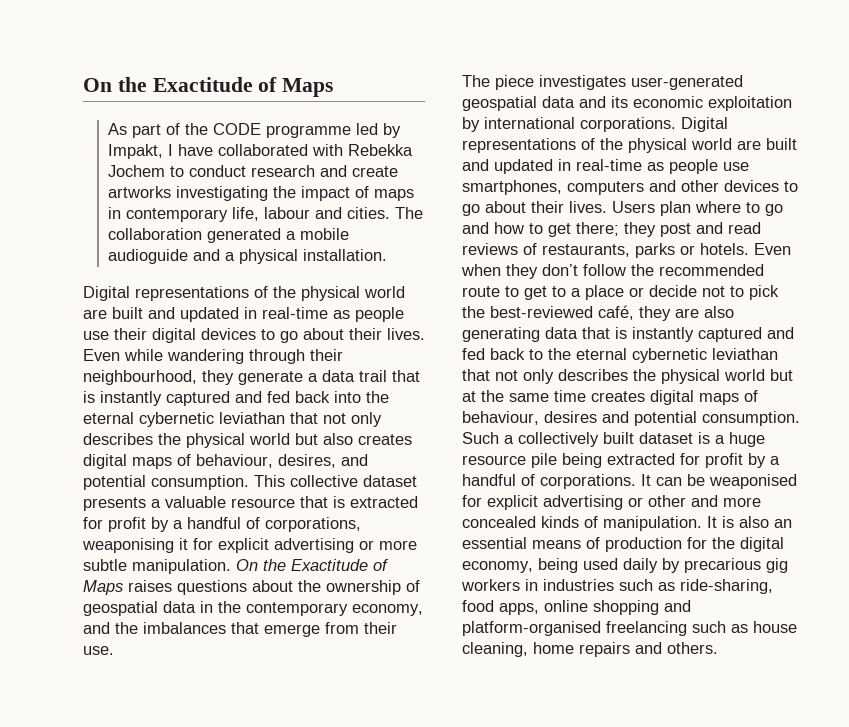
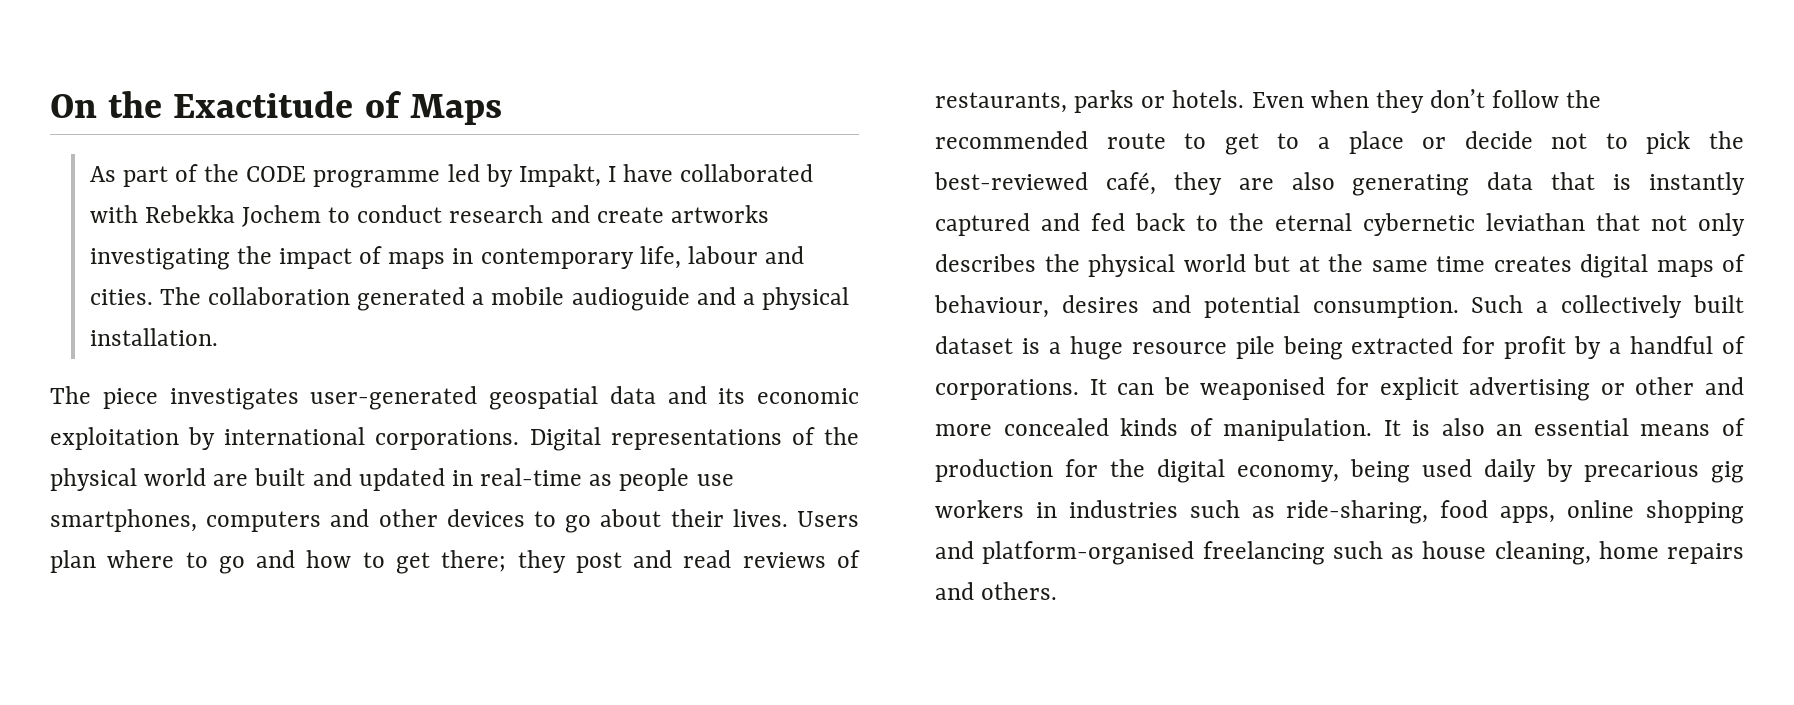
[83,286,405,301] [83,307,404,322] [83,328,425,343] [83,349,343,364] [83,370,420,385] [83,391,389,406] [83,412,382,427] [83,433,412,448] [83,454,368,469] [83,475,417,490] [83,496,418,511] [83,517,361,532] [82,538,417,553] [83,559,389,574] [83,580,420,595] [83,601,423,616] [83,622,397,637] [83,646,114,655] // Digital representations of the physical world are built and updated in real-time as people use their digital devices to go about their lives. Even while wandering through their neighbourhood, they generate a data trail that is instantly captured and fed back into the eternal cybernetic leviathan that not only describes the physical world but also creates digital maps of behaviour, desires, and potential consumption. This collective dataset presents a valuable resource that is extracted for profit by a handful of corporations, weaponising it for explicit advertising or more subtle manipulation. On the Exactitude of Maps raises questions about the ownership of geospatial data in the contemporary economy, and the imbalances that emerge from their use. -> (218, 337) none

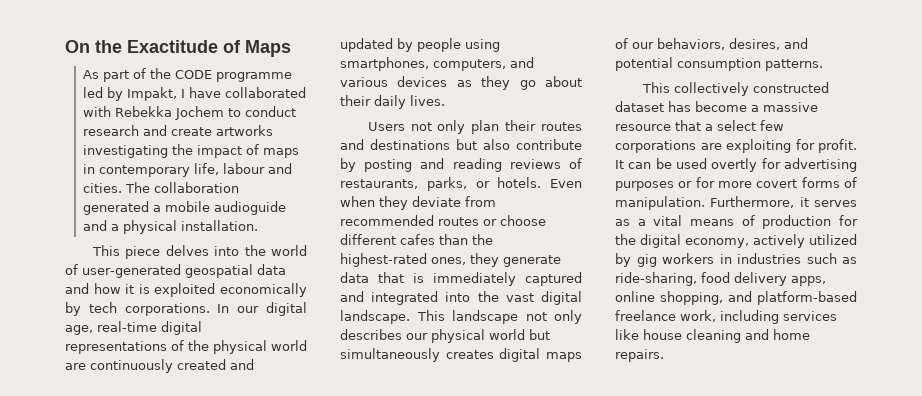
[50,386,859,410] [50,427,601,451] The piece investigates user-generated geospatial data and its economic exploitation by international corporations. Digital -> [91,245,307,259] [65,264,286,278] [65,283,307,297] [65,302,307,316] [65,321,202,335] This piece delves into the world of user-generated geospatial data and how it is exploited economically by tech corporations. In our digital age, real-time digital
[254,468,734,491] [50,509,556,532] built and updated in real-time as people use smartphones, computers and other devices to -> [90,359,254,373] [340,38,500,52] [340,57,534,71] [340,76,511,90] continuously created and updated by people using smartphones, computers, and various devices as they
(724, 518) none -> [374,95,406,109] daily
[797,511,860,527] [50,550,732,574] Users plan where to go and how to get there; they post and read -> [367,120,582,134] [340,139,582,150] [340,158,502,172] // Users not only plan their routes and destinations but also contribute by posting and reading
[1074,90,1135,113] parks -> [426,177,467,191] parks,
[1430,89,1602,108] [935,131,1744,155] [934,172,1470,196] don’t follow the recommended route to get to a place or decide not to pick the best-reviewed café, they are also generating -> [412,196,496,207] [340,215,546,226] [340,234,493,245] [340,253,561,267] deviate from recommended routes or choose different cafes than the highest-rated ones, they generate
[1649,172,1746,195] instantly -> [433,272,516,286] immediately
[1091,213,1640,236] fed back to the eternal cybernetic leviathan that -> [371,291,582,305] [340,310,518,324] integrated into the vast digital landscape. This landscape
[1044,254,1080,272] the -> [406,333,428,340] our
[1298,254,1745,278] [934,295,1744,318] [935,336,1745,360] [935,377,1744,401] [935,418,1629,441] at the same time creates digital maps of behaviour, desires and potential consumption. Such a collectively built dataset is a huge resource pile being extracted for profit by a handful of corporations. It can be weaponised for explicit advertising or other and more concealed kinds of manipulation. It is also an essential -> [340,348,582,362] [615,38,808,50] [615,57,823,71] [641,82,829,96] [615,101,818,112] [615,120,784,131] [615,139,857,153] [615,158,857,172] [615,177,857,191] [615,196,857,210] [615,215,683,226] simultaneously creates digital maps of our behaviors, desires, and potential consumption patterns. // This collectively constructed dataset has become a massive resource that a select few corporations are exploiting for profit. It can be used overtly for advertising purposes or for more covert forms of manipulation. Furthermore, it serves as a vital
[1350,459,1699,483] being used daily by precarious -> [753,234,857,248] [615,253,631,267] actively utilized by
(1489, 509) none -> [734,272,787,286] delivery
[1646,500,1744,524] [935,541,1744,565] [935,582,1058,600] shopping and platform-organised freelancing such as house cleaning, home repairs and others. -> [660,291,857,305] [615,310,837,324] [615,329,810,343] [615,349,664,362] shopping, and platform-based freelance work, including services like house cleaning and home repairs.

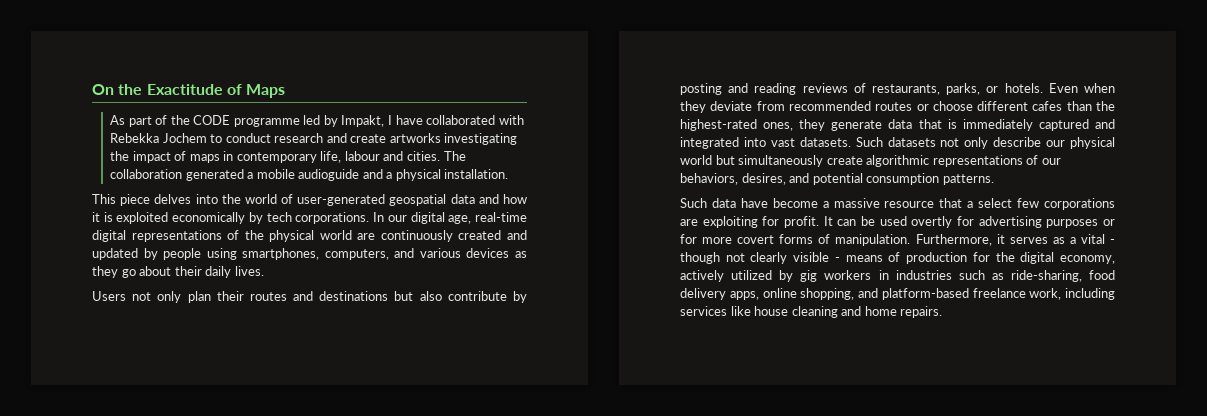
[477,291,582,305] [340,310,582,324] [340,329,402,340] the vast digital landscape. This landscape not only describes -> [770,137,1042,149] vast datasets. Such datasets not only describe
[445,348,582,362] creates digital maps -> [826,155,1023,167] create algorithmic representations
[641,82,829,96] [615,101,691,112] This collectively constructed dataset has -> [680,198,768,208] Such data have
(683, 220) none -> [1110,239,1115,244] [680,252,840,264] - though not clearly visible -

